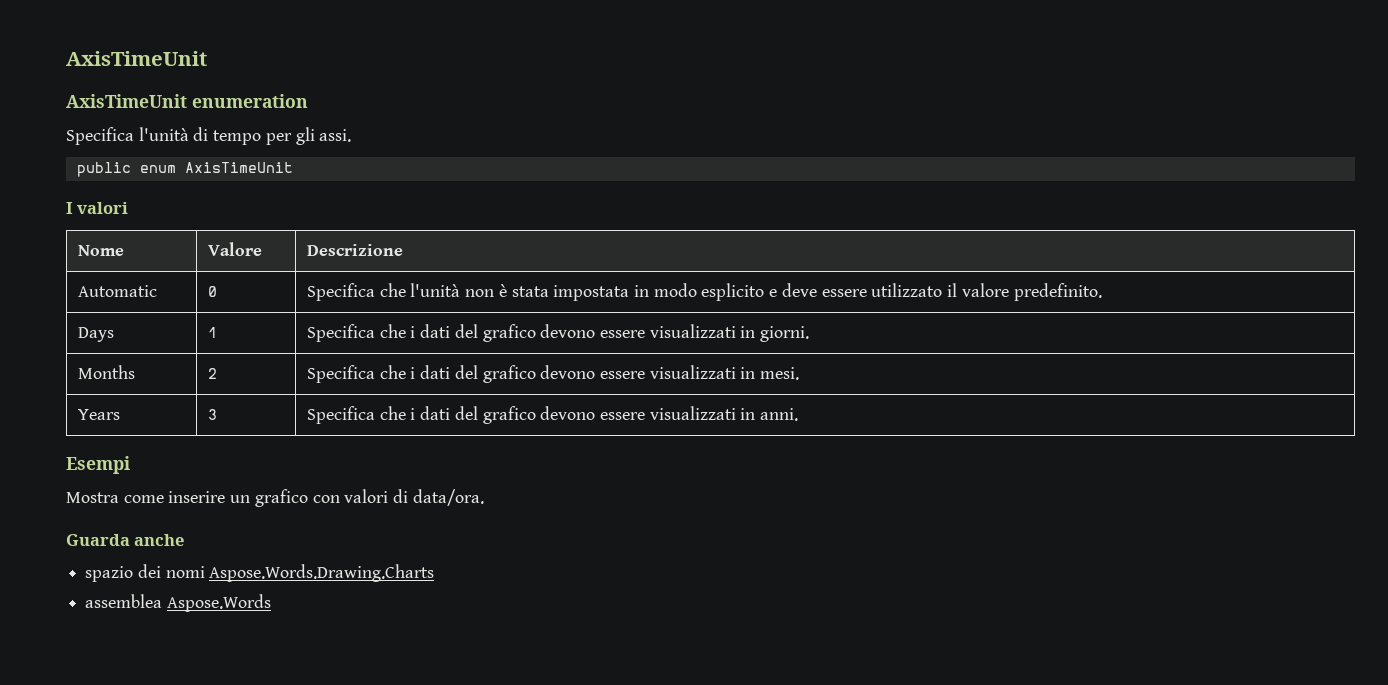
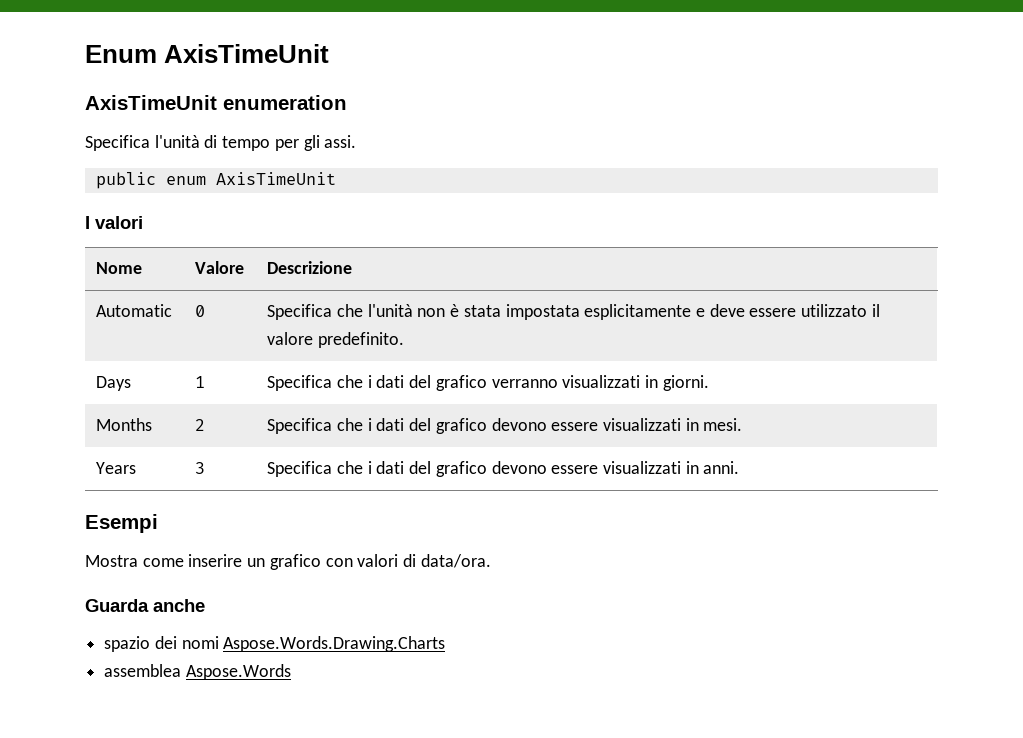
(66, 58) none -> [85,45,157,63] Enum
[633,283,765,301] in modo esplicito -> [584,304,692,320] esplicitamente
[540,324,645,338] devono essere -> [491,379,558,388] verranno

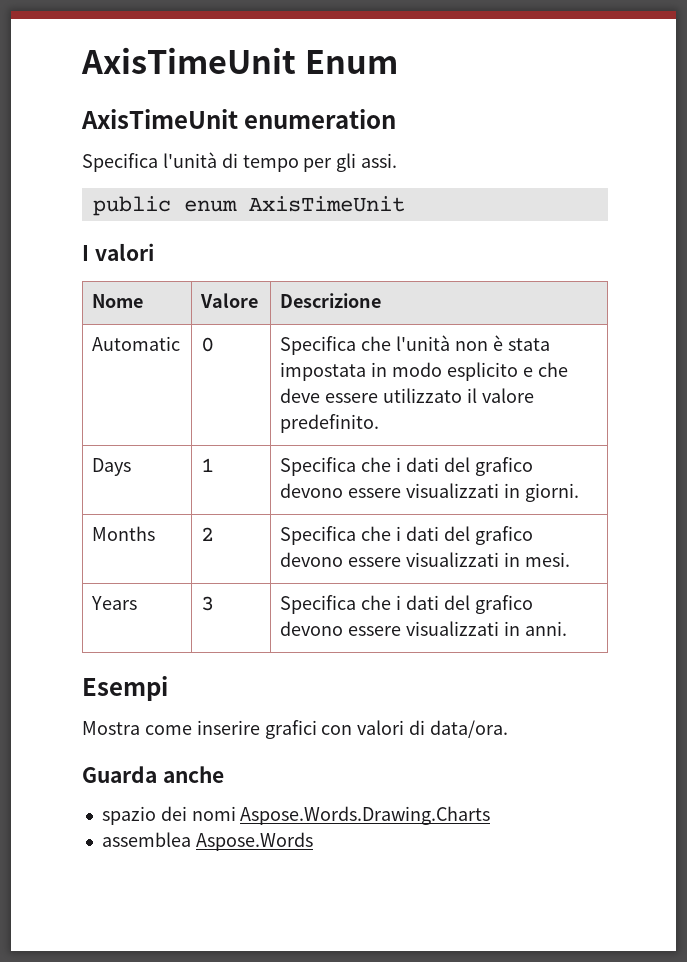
(85, 54) none -> [81,47,296,74] AxisTimeUnit
[164,44,330,63] AxisTimeUnit -> (398, 62) none
[584,304,705,320] esplicitamente e -> [371,362,568,381] in modo esplicito e che
[491,379,558,388] verranno -> [280,483,402,498] devono essere
[247,554,321,570] un grafico -> [264,720,317,739] grafici

